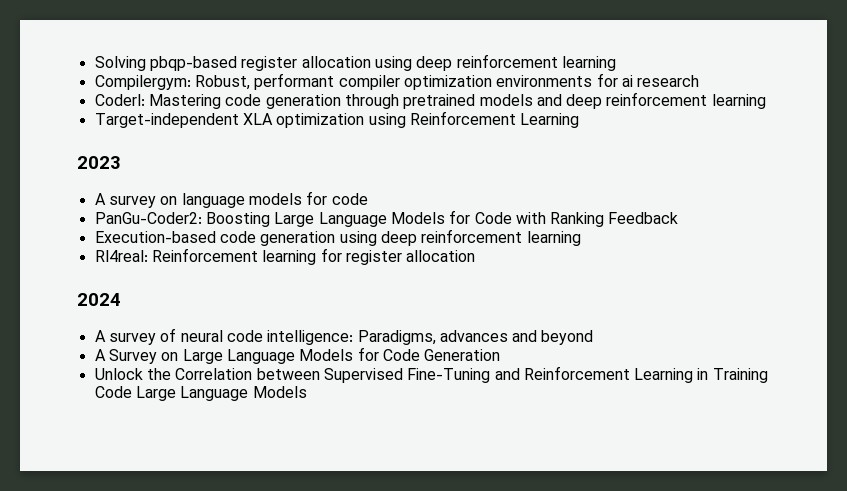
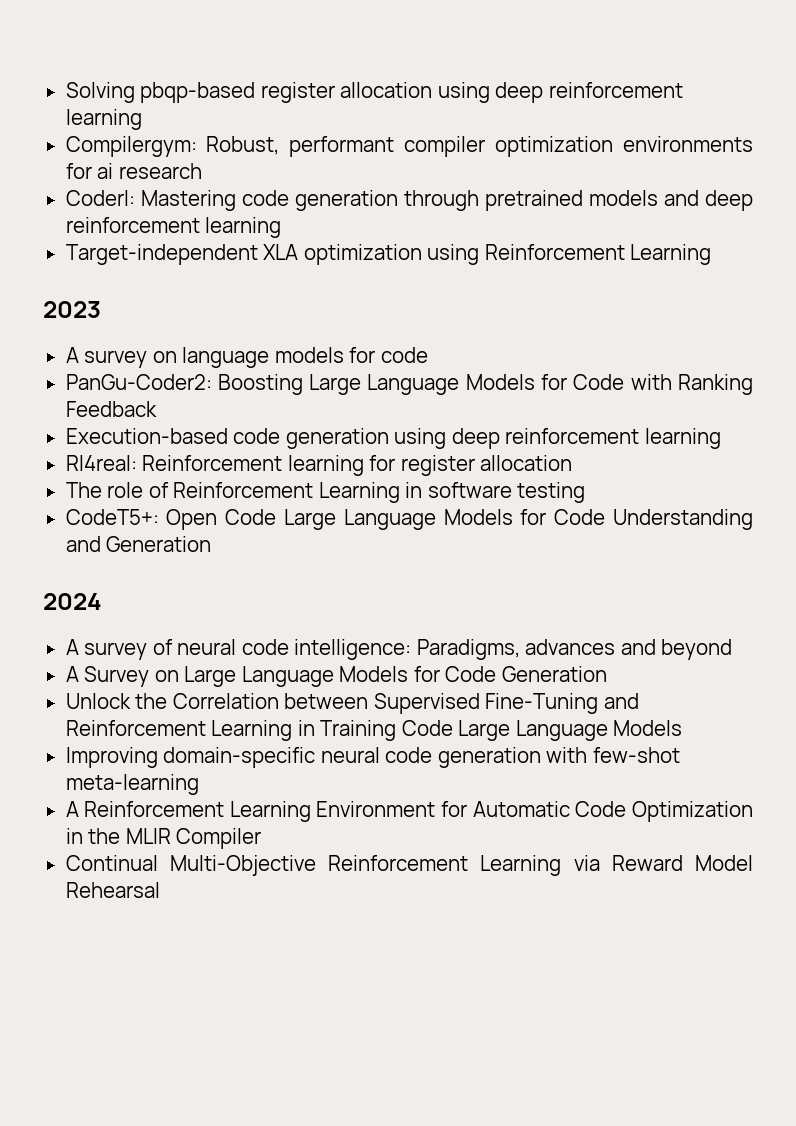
(476, 256) none -> [65,482,586,503] [65,509,754,530] [65,536,212,552] // The role of Reinforcement Learning in software testing // CodeT5+: Open Code Large Language Models for Code Understanding and Generation
(307, 392) none -> [65,747,680,768] [65,774,199,795] [65,801,753,822] [65,828,262,849] [65,855,753,876] [65,882,160,898] // Improving domain-specific neural code generation with few-shot meta-learning // A Reinforcement Learning Environment for Automatic Code Optimization in the MLIR Compiler // Continual Multi-Objective Reinforcement Learning via Reward Model Rehearsal

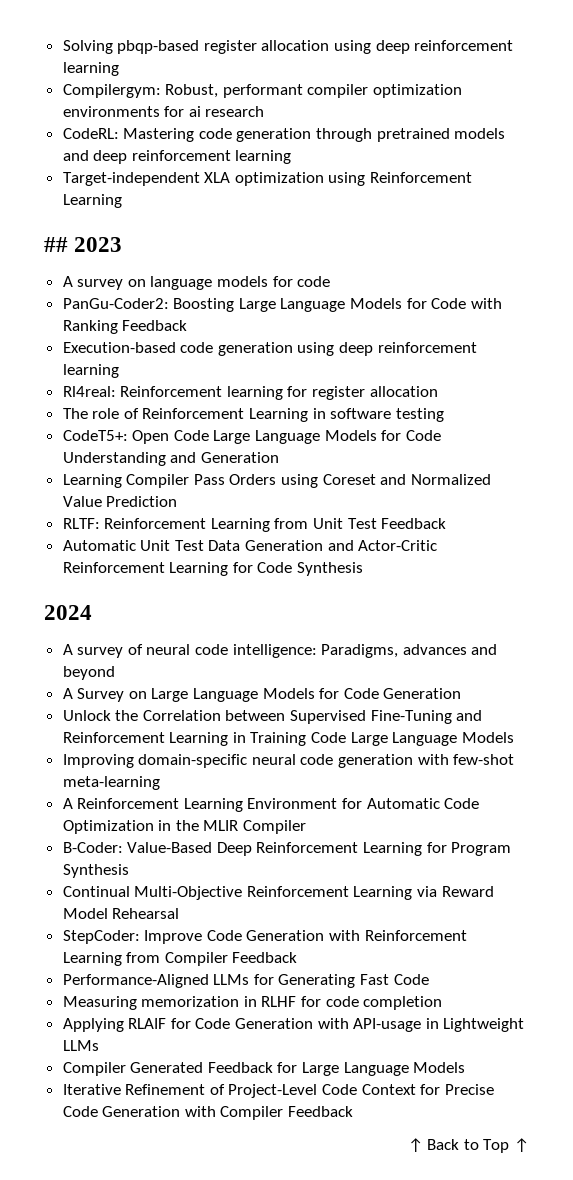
[65,190,135,206] Coderl: -> [62,128,119,139] CodeRL:
(712, 254) none -> [44,237,68,252] ##
(212, 544) none -> [62,474,491,488] [62,496,178,507] [62,518,447,532] [62,540,438,551] [62,562,364,576] // Learning Compiler Pass Orders using Coreset and Normalized Value Prediction // RLTF: Reinforcement Learning from Unit Test Feedback // Automatic Unit Test Data Generation and Actor-Critic Reinforcement Learning for Code Synthesis
(262, 838) none -> [62,842,512,856] [62,864,129,878] // B-Coder: Value-Based Deep Reinforcement Learning for Program Synthesis
(160, 890) none -> [62,930,467,944] [62,952,298,966] [62,974,429,988] [62,996,443,1010] [62,1018,525,1032] [62,1040,99,1051] [62,1062,466,1076] [62,1084,494,1098] [62,1106,354,1120] [407,1138,529,1153] // StepCoder: Improve Code Generation with Reinforcement Learning from Compiler Feedback // Performance-Aligned LLMs for Generating Fast Code // Measuring memorization in RLHF for code completion // Applying RLAIF for Code Generation with API-usage in Lightweight LLMs // Compiler Generated Feedback for Large Language Models // Iterative Refinement of Project-Level Code Context for Precise Code Generation with Compiler Feedback // ↑ Back to Top ↑

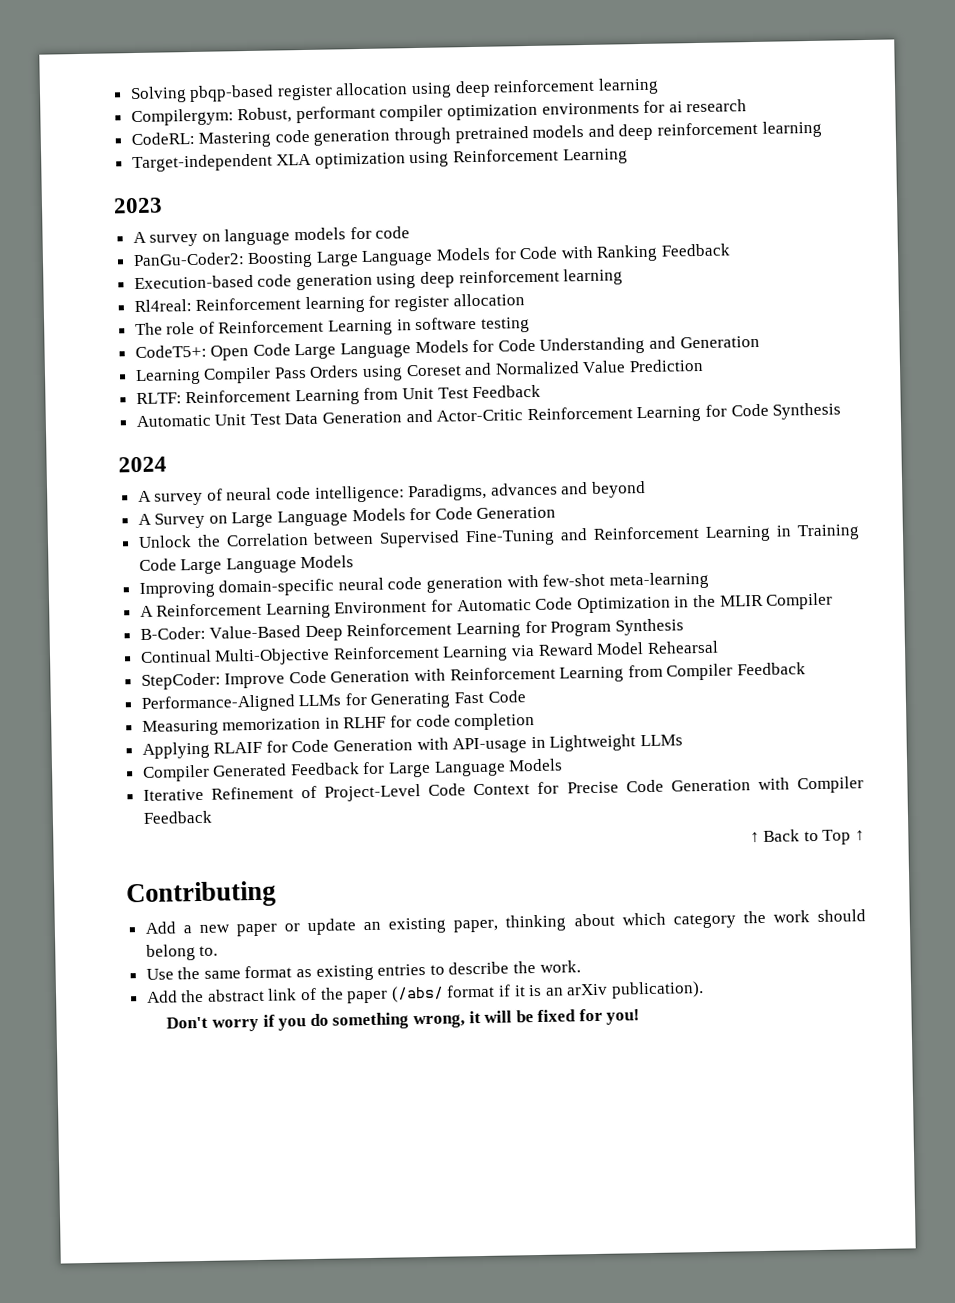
[44,237,68,252] ## -> (628, 156) none
(529, 1145) none -> [126,880,276,909] [144,909,866,937] [145,944,219,961] [145,960,581,981] [145,981,704,1004] [166,1008,641,1032] // Contributing // Add a new paper or update an existing paper, thinking about which category the work should belong to. // Use the same format as existing entries to describe the work. // Add the abstract link of the paper (/abs/ format if it is an arXiv publication). // Don't worry if you do something wrong, it will be fixed for you!

